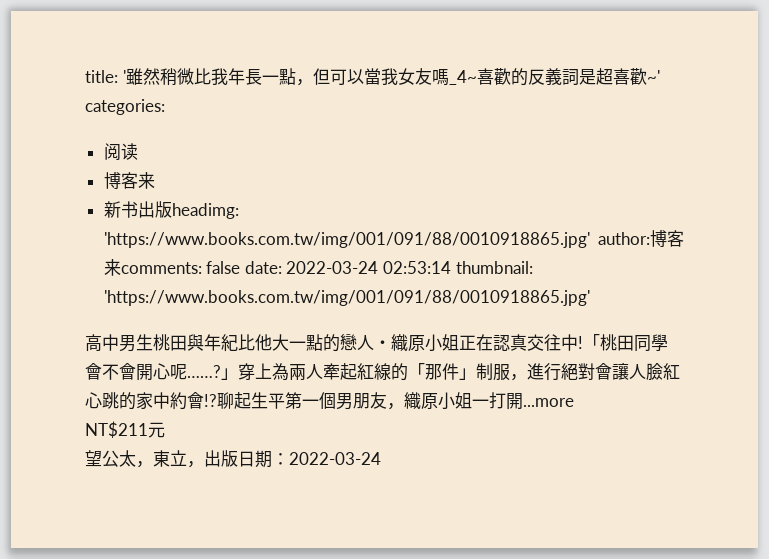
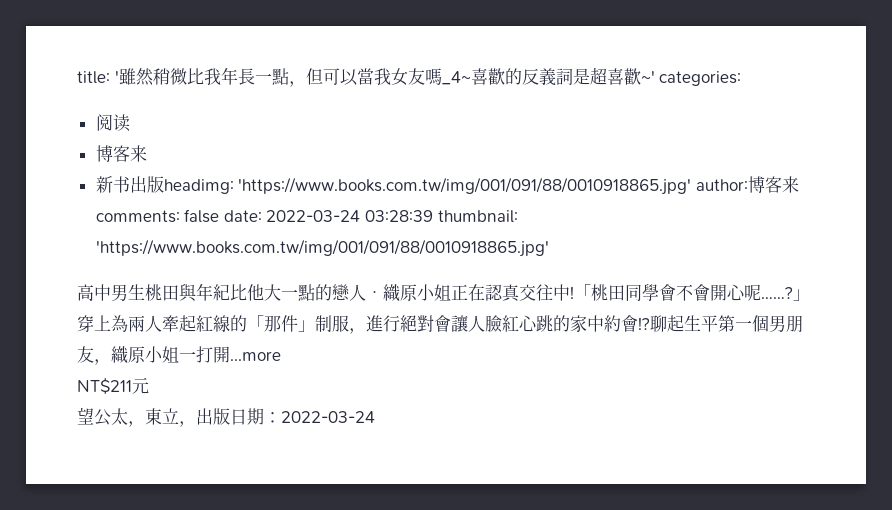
[383,261,452,274] 02:53:14 -> [365,210,434,222] 03:28:39

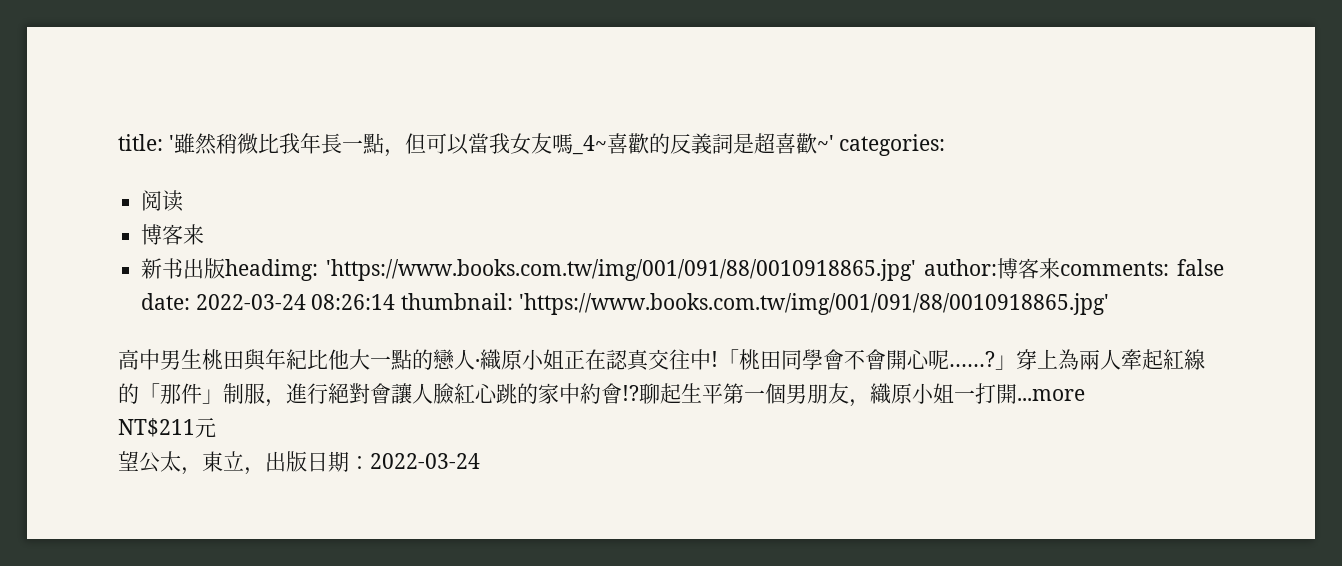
[365,210,434,222] 03:28:39 -> [311,294,396,310] 08:26:14

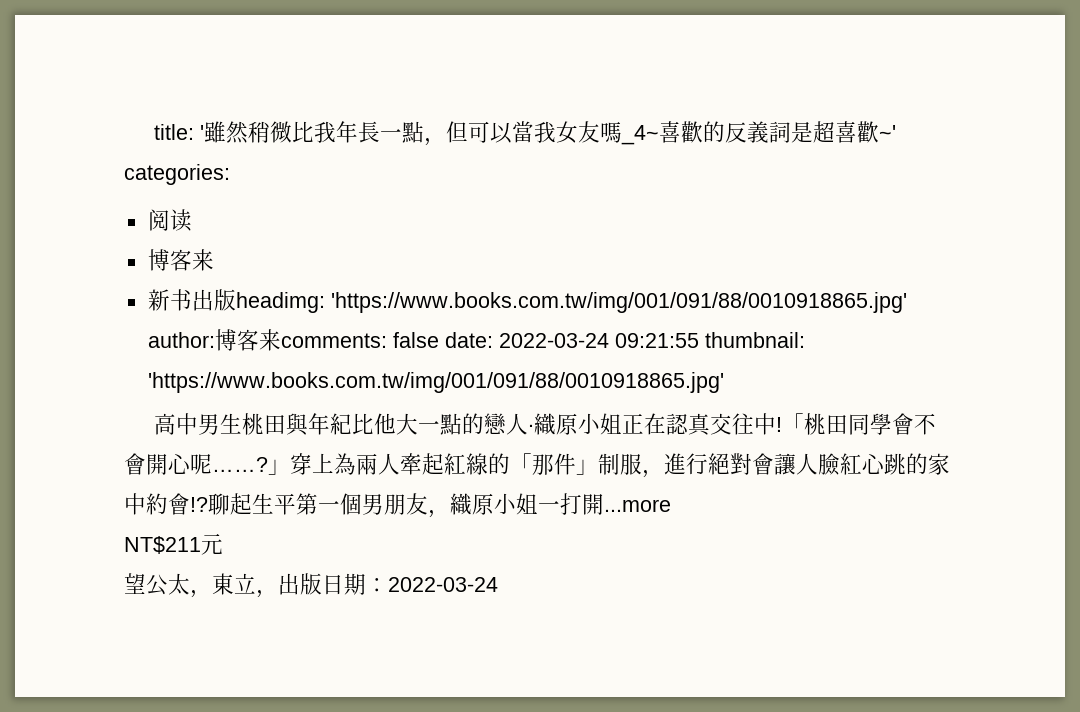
[311,294,396,310] 08:26:14 -> [614,333,699,348] 09:21:55

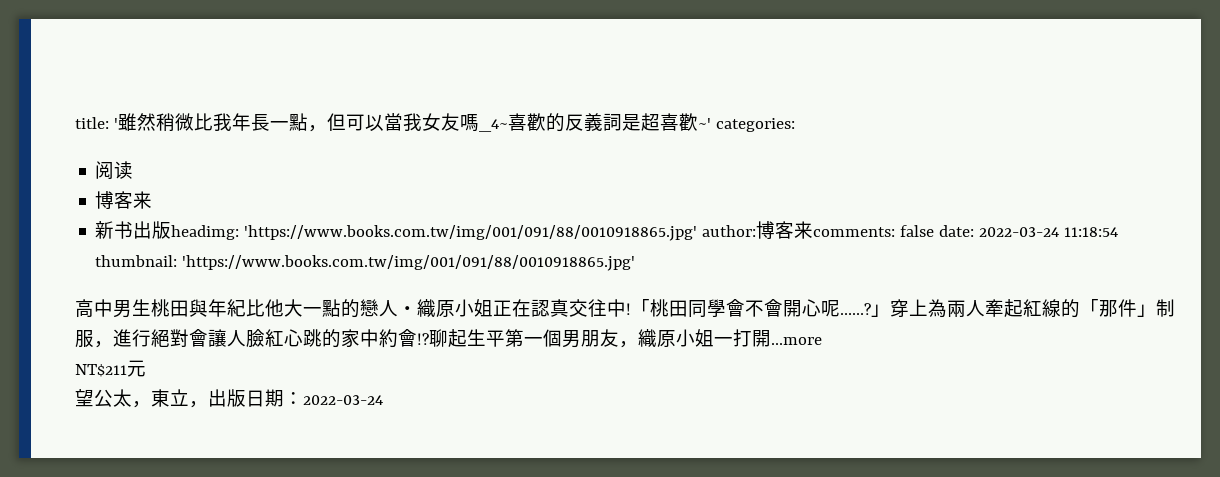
[614,333,699,348] 09:21:55 -> [1064,227,1119,237] 11:18:54

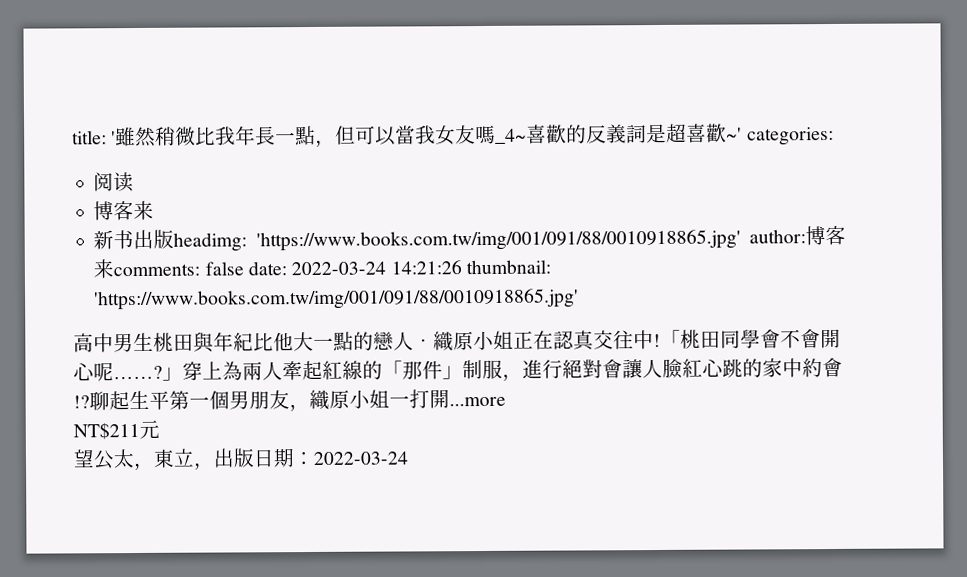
[1064,227,1119,237] 11:18:54 -> [390,260,462,275] 14:21:26

